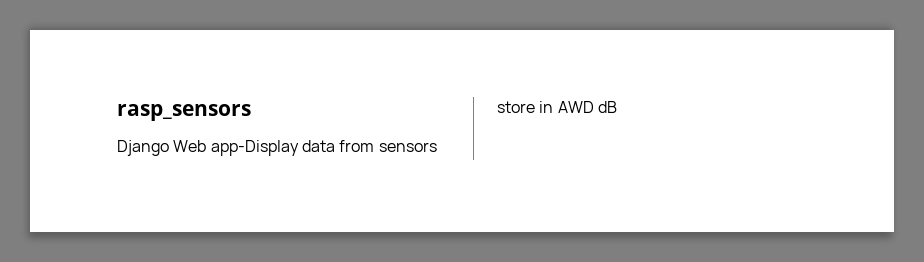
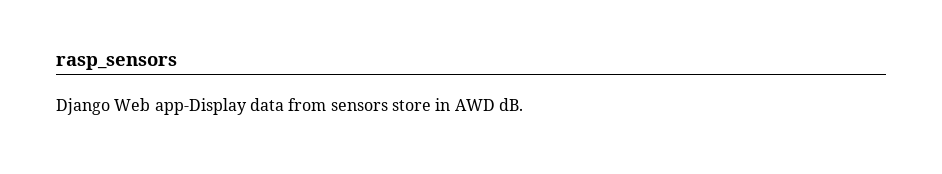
[597,101,617,113] dB -> [498,98,523,111] dB.

